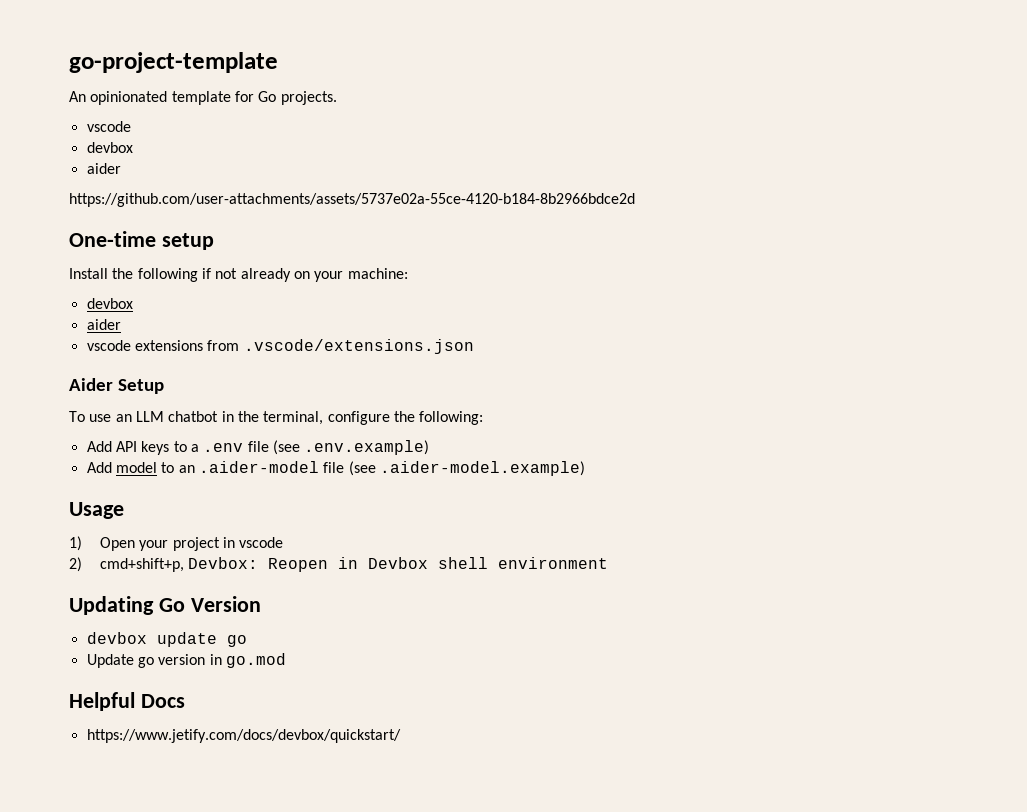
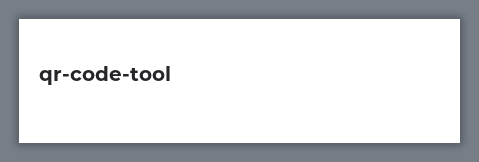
[69,52,278,73] [69,91,337,105] [86,121,131,132] [86,142,133,153] [86,163,121,174] [69,193,635,207] [69,231,214,250] [69,268,408,282] [86,298,133,309] [86,319,121,330] [86,339,474,354] [69,378,164,394] [69,411,484,425] [86,440,430,455] [86,461,585,476] [69,502,124,519] [69,536,284,551] [69,557,609,572] [69,596,261,615] [86,632,247,647] [86,653,286,668] [69,692,185,711] [86,729,401,743] go-project-template // An opinionated template for Go projects. // vscode // devbox // aider // https://github.com/user-attachments/assets/5737e02a-55ce-4120-b184-8b2966bdce2d // One-time setup // Install the following if not already on your machine: // devbox // aider // vscode extensions from .vscode/extensions.json // Aider Setup // To use an LLM chatbot in the terminal, configure the following: // Add API keys to a .env file (see .env.example) // Add model to an .aider-model file (see .aider-model.example) // Usage // 1) Open your project in vscode // 2) cmd+shift+p, Devbox: Reopen in Devbox shell environment // Updating Go Version // devbox update go // Update go version in go.mod // Helpful Docs // https://www.jetify.com/docs/devbox/quickstart/ -> [39,66,171,85] qr-code-tool

